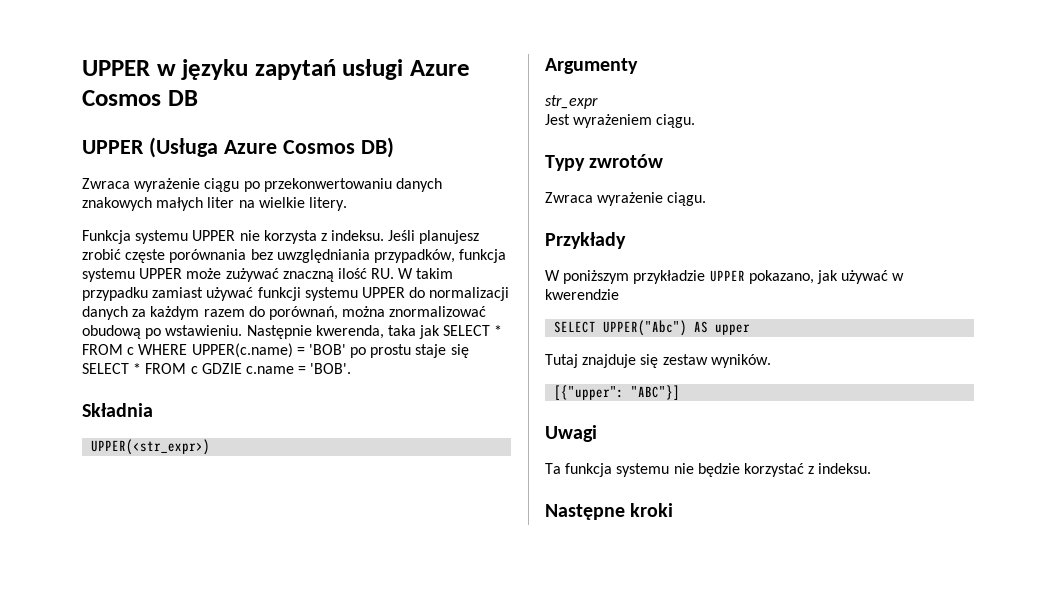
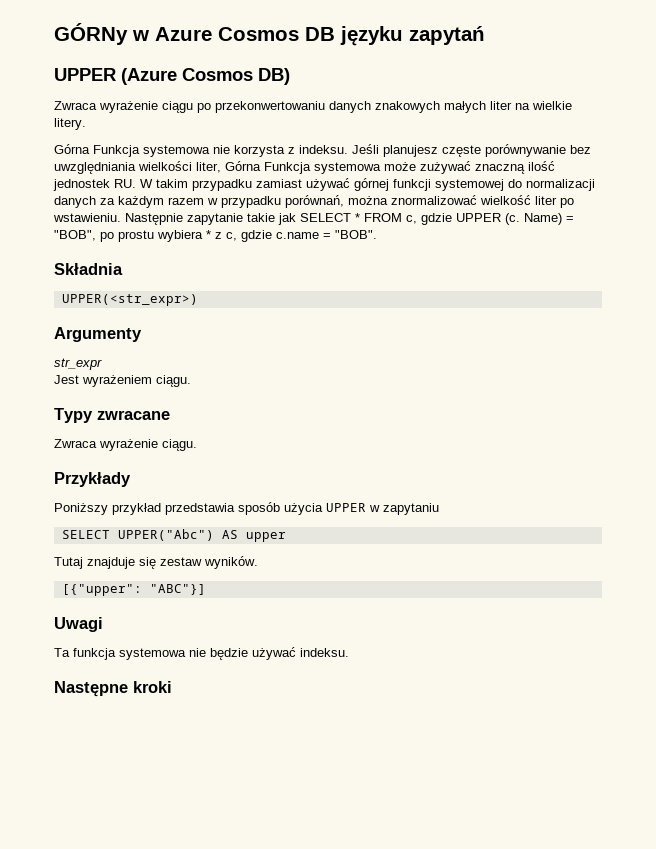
[82,59,404,80] UPPER w języku zapytań usługi -> [54,23,149,45] GÓRNy w
[82,137,277,158] // UPPER (Usługa Azure -> [340,26,485,46] [54,68,177,85] języku zapytań // UPPER (Azure
[82,230,236,244] Funkcja systemu UPPER -> [54,144,210,157] Górna Funkcja systemowa
[82,249,507,263] [82,268,183,282] zrobić częste porównania bez uwzględniania przypadków, funkcja systemu UPPER -> [442,144,591,157] [54,161,381,174] częste porównywanie bez uwzględniania wielkości liter, Górna Funkcja systemowa
(367, 273) none -> [53,179,110,191] jednostek
[257,287,405,301] funkcji systemu UPPER -> [354,178,504,191] górnej funkcji systemowej
[248,306,265,317] do -> [207,196,281,208] w przypadku
[82,325,141,339] obudową -> [480,195,557,205] wielkość liter
[315,325,416,339] kwerenda, taka -> [187,213,275,225] zapytanie takie
[127,343,469,358] [82,363,242,374] c WHERE UPPER(c.name) = 'BOB' po prostu staje się SELECT * FROM c GDZIE -> [406,213,574,225] [54,230,272,242] c, gdzie UPPER (c. Name) = "BOB", po prostu wybiera * z c, gdzie
[310,363,352,374] 'BOB'. -> [335,230,377,239] "BOB".
[589,154,664,168] zwrotów -> [97,410,170,420] zwracane
[545,270,905,284] [545,289,619,300] W poniższym przykładzie UPPER pokazano, jak używać w kwerendzie -> [54,502,439,515] Poniższy przykład przedstawia sposób użycia UPPER w zapytaniu
[616,463,670,477] systemu -> [119,648,186,660] systemowa
[743,463,815,477] korzystać z -> [252,647,296,660] używać

